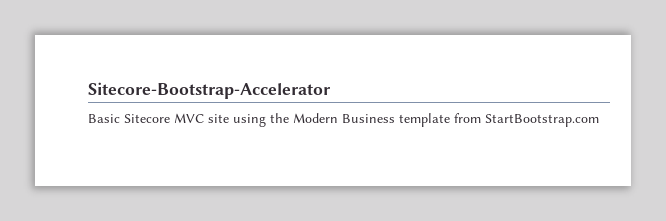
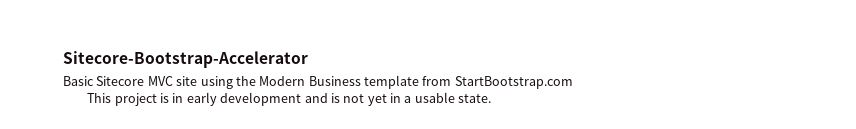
(599, 120) none -> [87,92,492,106] // This project is in early development and is not yet in a usable state.

